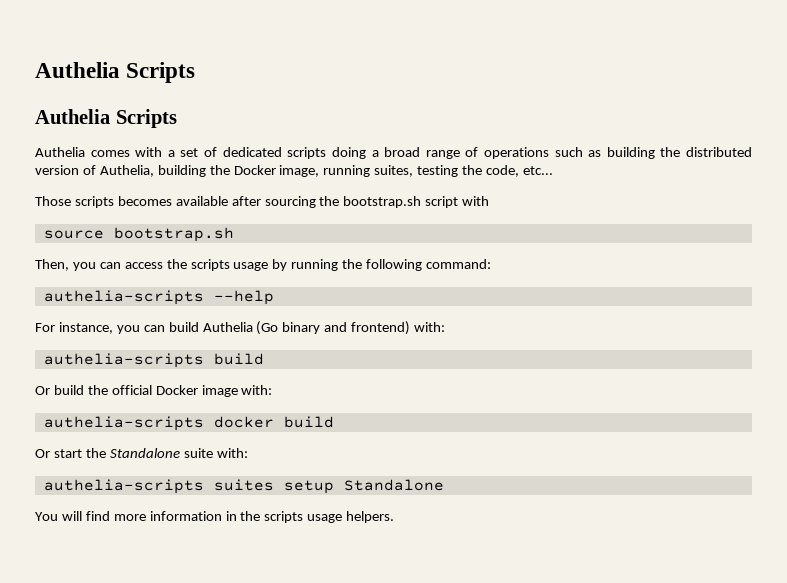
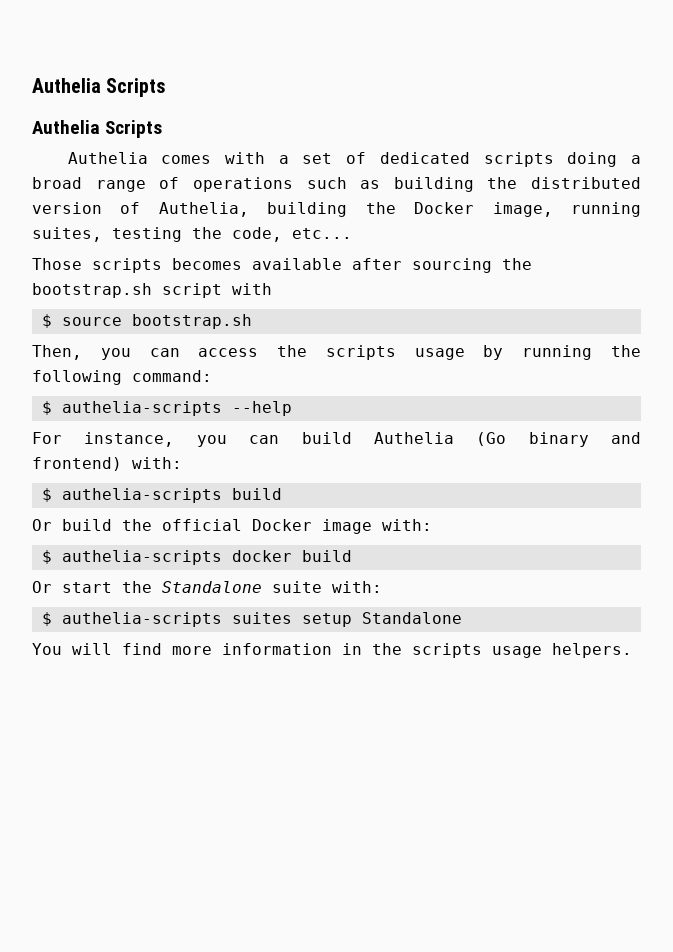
(490, 201) none -> [41,314,52,328] $
(492, 264) none -> [41,401,52,415] $
(446, 327) none -> [41,488,52,502] $
(273, 390) none -> [41,550,52,564] $
(248, 453) none -> [41,612,52,626] $

